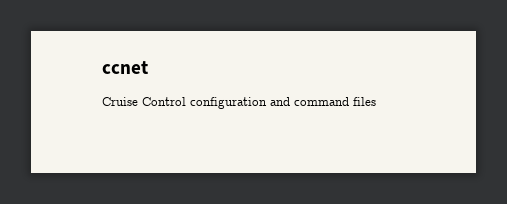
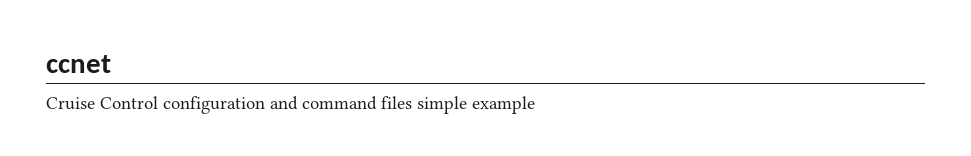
(376, 101) none -> [417,96,535,114] simple example

